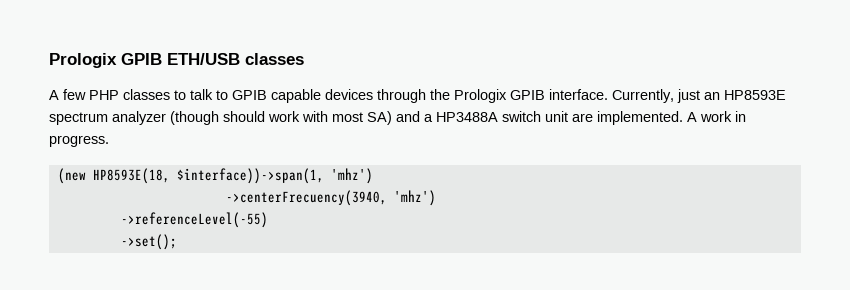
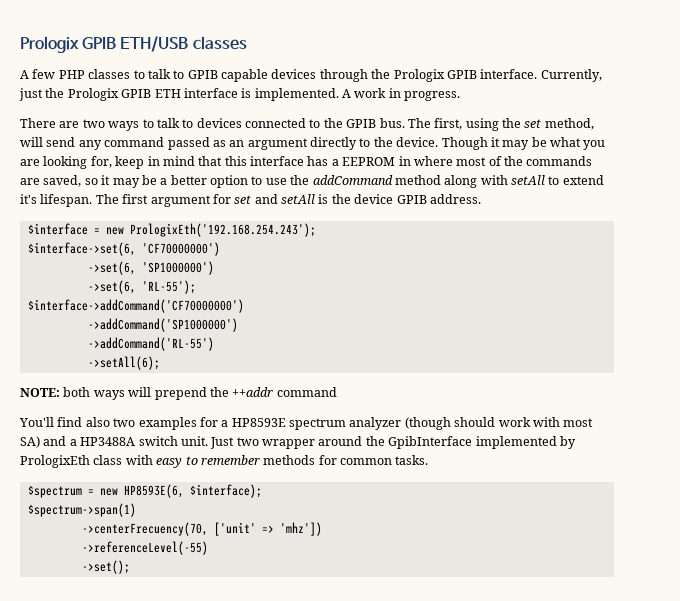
[704,92,720,100] an -> [45,88,461,101] [20,118,594,131] [20,137,606,150] [20,156,593,169] [20,175,604,188] [20,194,481,207] [27,223,316,237] [27,242,220,256] [87,261,214,275] [87,280,196,294] [27,299,244,313] [87,318,238,332] [87,337,214,351] [87,356,160,370] [20,387,337,400] [19,417,229,430] the Prologix GPIB ETH interface is implemented. A work in progress. // There are two ways to talk to devices connected to the GPIB bus. The first, using the set method, will send any command passed as an argument directly to the device. Though it may be what you are looking for, keep in mind that this interface has a EEPROM in where most of the commands are saved, so it may be a better option to use the addCommand method along with setAll to extend it's lifespan. The first argument for set and setAll is the device GPIB address. // $interface = new PrologixEth('192.168.254.243'); // $interface->set(6, 'CF70000000') // ->set(6, 'SP1000000') // ->set(6, 'RL-55'); // $interface->addCommand('CF70000000') // ->addCommand('SP1000000') // ->addCommand('RL-55') // ->setAll(6); // NOTE: both ways will prepend the ++addr command // You'll find also two examples for a
[545,111,746,125] [49,135,109,147] [57,168,373,184] [225,190,436,206] unit are implemented. A work in progress. // (new HP8593E(18, $interface))->span(1, 'mhz') // ->centerFrecuency(3940, 'mhz') -> [180,436,576,449] [20,455,429,468] [27,484,262,498] [27,503,136,517] [81,522,322,536] unit. Just two wrapper around the GpibInterface implemented by PrologixEth class with easy to remember methods for common tasks. // $spectrum = new HP8593E(6, $interface); // $spectrum->span(1) // ->centerFrecuency(70, ['unit' => 'mhz'])

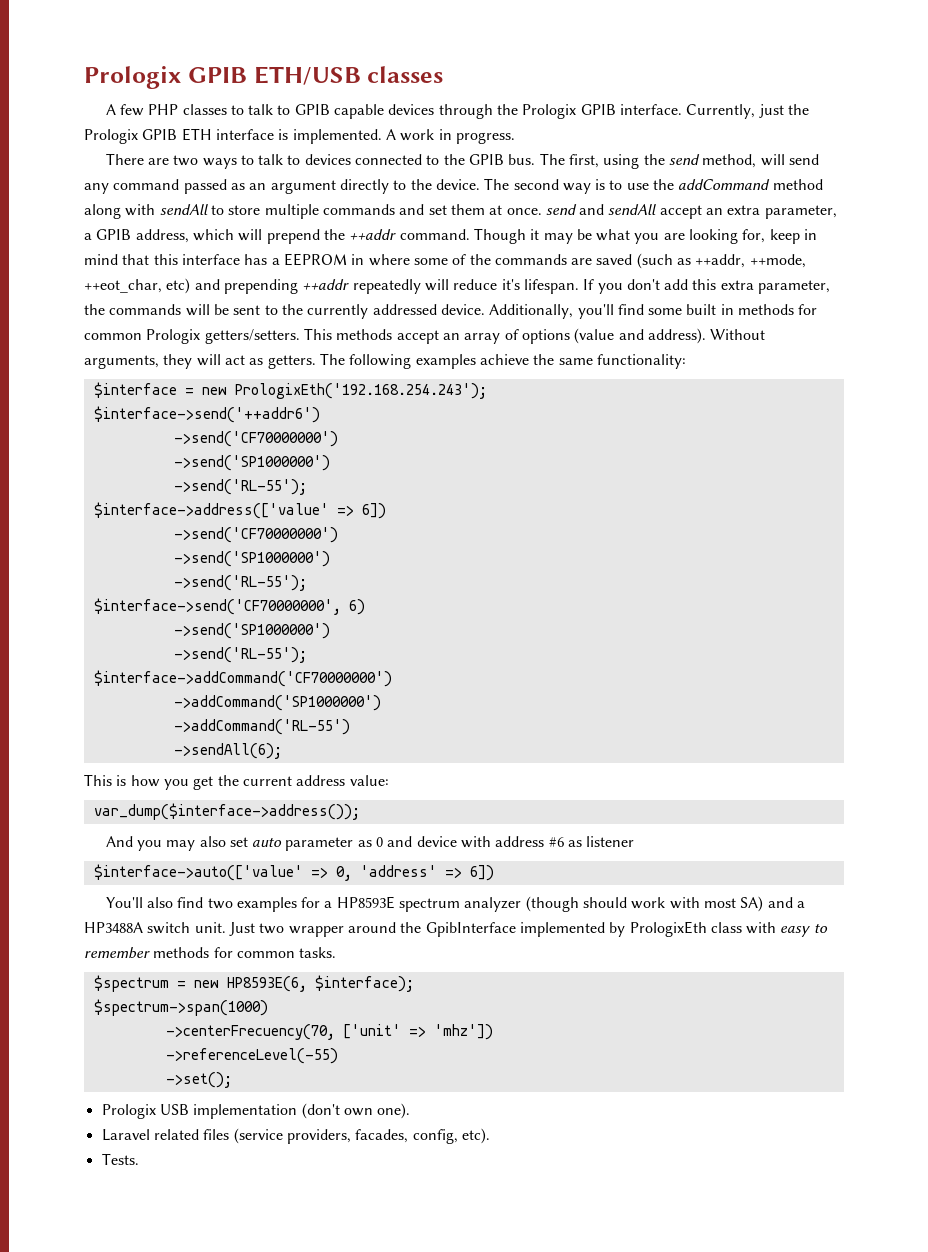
[524,119,542,128] set -> [668,154,700,165] send
(439, 142) none -> [484,178,823,194] [84,204,837,219] [84,229,470,244] The second way is to use the addCommand method along with sendAll to store multiple commands and set them at once. send and sendAll accept an extra parameter, a GPIB address, which will prepend the ++addr command.
[456,157,487,166] most -> [413,258,448,265] some
[43,175,604,188] [20,194,481,207] [27,223,316,237] [27,242,220,256] [87,261,214,275] [87,280,196,294] [27,299,244,313] [87,318,238,332] [87,337,214,351] [87,356,160,370] [20,387,337,400] saved, so it may be a better option to use the addCommand method along with setAll to extend it's lifespan. The first argument for set and setAll is the device GPIB address. // $interface = new PrologixEth('192.168.254.243'); // $interface->set(6, 'CF70000000') // ->set(6, 'SP1000000') // ->set(6, 'RL-55'); // $interface->addCommand('CF70000000') // ->addCommand('SP1000000') // ->addCommand('RL-55') // ->setAll(6); // NOTE: both ways will prepend the ++addr command -> [596,253,806,269] [84,278,831,294] [84,304,818,319] [84,328,766,344] [84,353,686,369] [93,382,487,399] [93,406,320,423] [173,431,338,447] [173,455,330,471] [173,479,307,495] [93,502,386,519] [173,527,338,543] [173,551,330,567] [173,575,307,591] [93,598,365,615] [173,623,330,639] [173,647,307,663] [93,670,392,687] [173,695,381,711] [173,719,350,735] [173,743,282,759] [84,774,389,790] [93,803,360,820] [105,836,635,851] [93,864,494,881] saved (such as ++addr, ++mode, ++eot_char, etc) and prepending ++addr repeatedly will reduce it's lifespan. If you don't add this extra parameter, the commands will be sent to the currently addressed device. Additionally, you'll find some built in methods for common Prologix getters/setters. This methods accept an array of options (value and address). Without arguments, they will act as getters. The following examples achieve the same functionality: // $interface = new PrologixEth('192.168.254.243'); // $interface->send('++addr6') // ->send('CF70000000') // ->send('SP1000000') // ->send('RL-55'); // $interface->address(['value' => 6]) // ->send('CF70000000') // ->send('SP1000000') // ->send('RL-55'); // $interface->send('CF70000000', 6) // ->send('SP1000000') // ->send('RL-55'); // $interface->addCommand('CF70000000') // ->addCommand('SP1000000') // ->addCommand('RL-55') // ->sendAll(6); // This is how you get the current address value: // var_dump($interface->address()); // And you may also set auto parameter as 0 and device with address #6 as listener // $interface->auto(['value' => 0, 'address' => 6])
[57,417,110,427] find also -> [146,897,204,908] also find
[27,503,136,517] $spectrum->span(1) -> [93,999,268,1016] $spectrum->span(1000)
(130, 567) none -> [101,1103,411,1119] [101,1128,490,1144] [101,1153,139,1165] // Prologix USB implementation (don't own one). // Laravel related files (service providers, facades, config, etc). // Tests.

